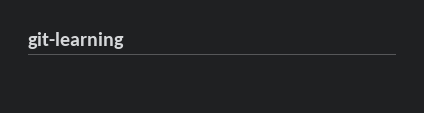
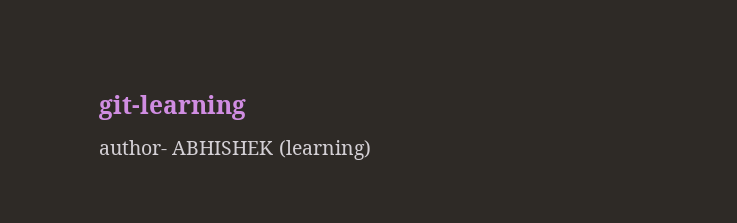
(124, 40) none -> [99,140,371,160] // author- ABHISHEK (learning)

